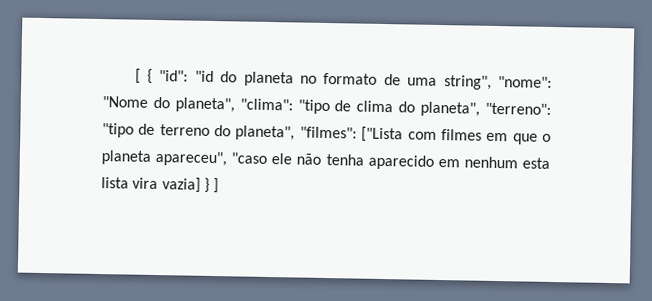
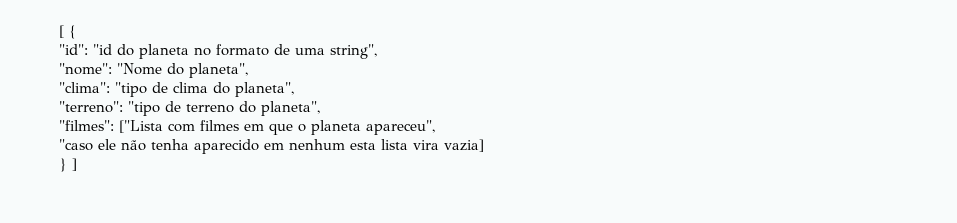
(153, 76) none -> (77, 32) //
(492, 82) none -> (377, 51) //
(235, 105) none -> (248, 70) //
(481, 109) none -> (294, 89) //
(296, 133) none -> (320, 108) //
(228, 159) none -> (435, 127) //
(201, 185) none -> (484, 145) //

